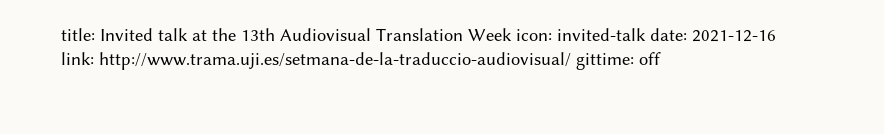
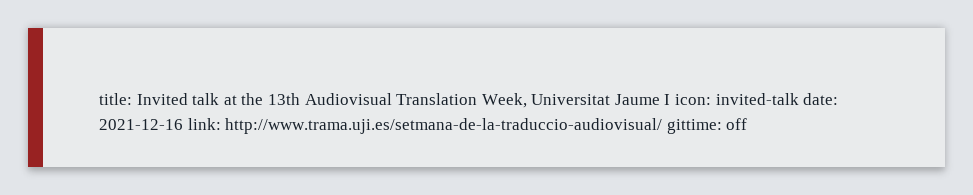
[468,28,512,41] Week -> [481,93,671,108] Week, Universitat Jaume I

